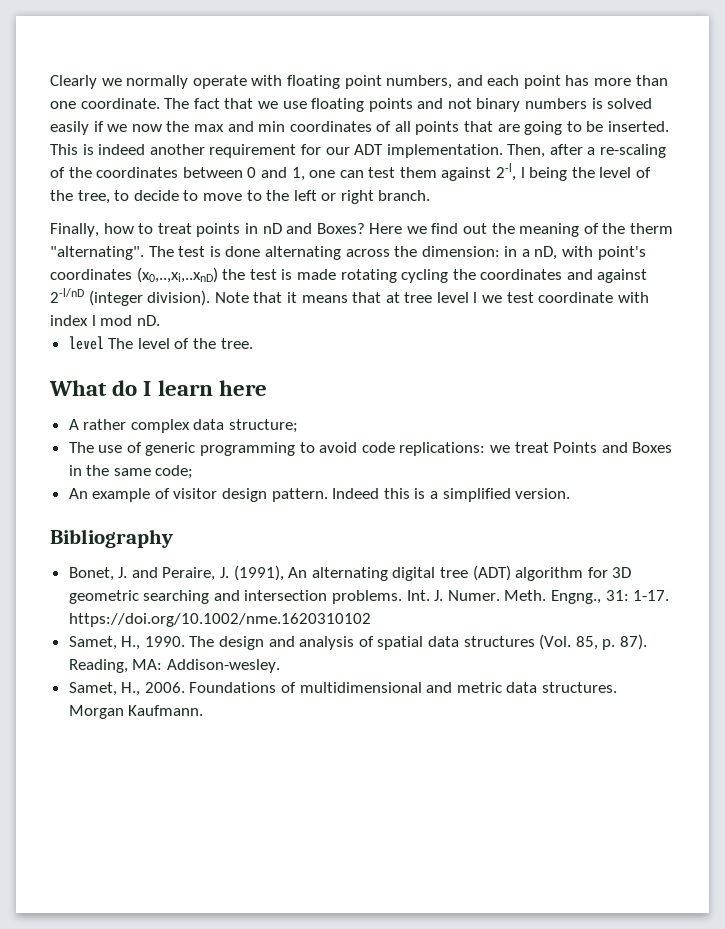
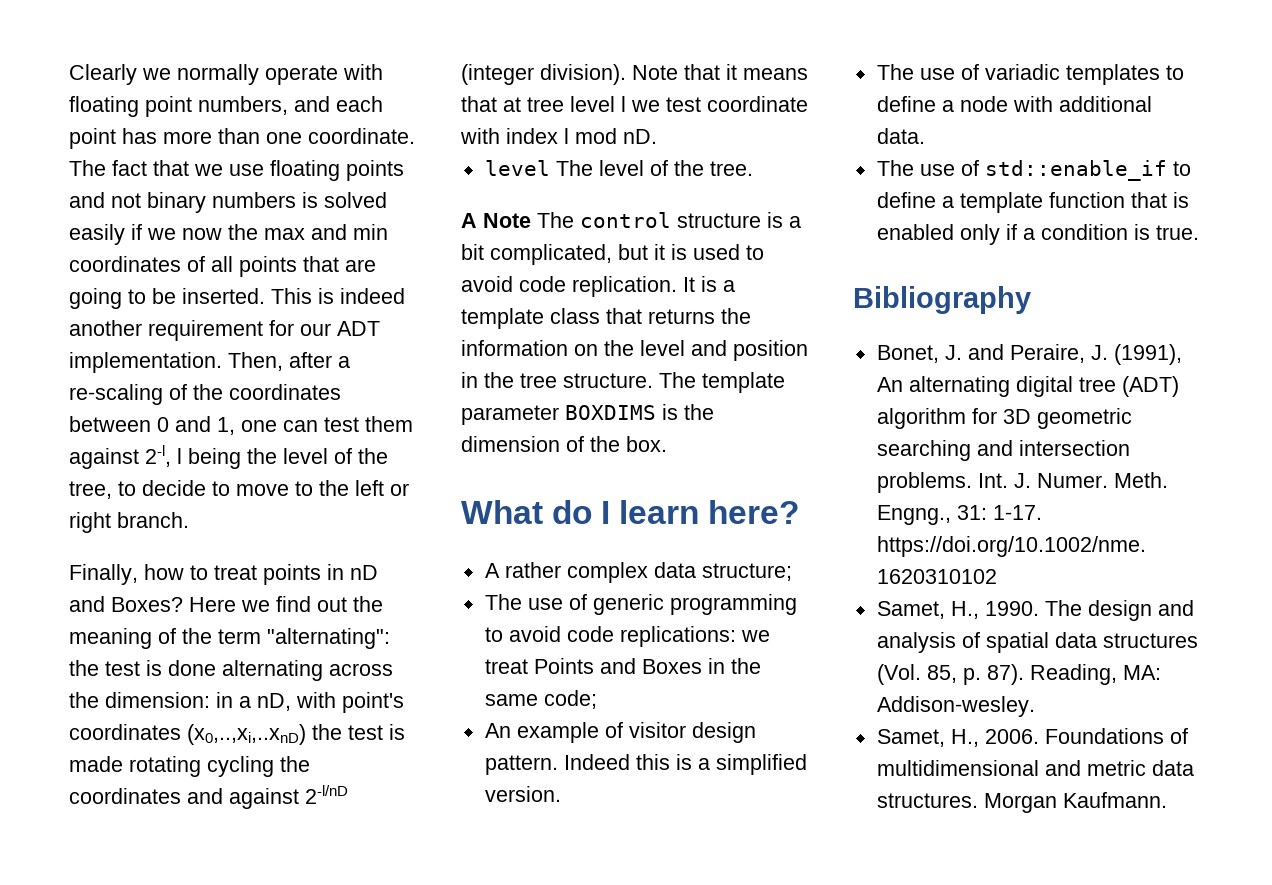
[630,223,674,234] [50,246,174,260] therm "alternating". The -> [218,628,390,649] [69,660,99,676] term "alternating": the
(253, 343) none -> [461,212,801,228] [461,244,764,265] [461,276,735,297] [461,308,751,329] [461,340,808,361] [461,372,785,393] [461,404,714,425] [461,436,667,452] // A Note The control structure is a bit complicated, but it is used to avoid code replication. It is a template class that returns the information on the level and position in the tree structure. The template parameter BOXDIMS is the dimension of the box.
[218,380,267,396] here -> [708,500,800,524] here?
(571, 493) none -> [876,64,1184,85] [876,96,1152,112] [876,128,925,144] [876,160,1191,181] [876,192,1189,213] [876,224,1199,245] // The use of variadic templates to define a node with additional data. // The use of std::enable_if to define a template function that is enabled only if a condition is true.

